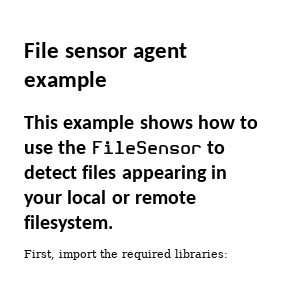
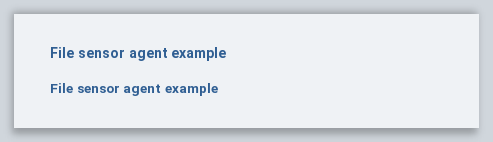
[24,115,259,132] [24,140,225,154] [24,165,227,182] [24,190,196,207] [24,215,113,232] [24,249,228,260] This example shows how to use the FileSensor to detect files appearing in your local or remote filesystem. // First, import the required libraries: -> [50,83,218,96] File sensor agent example

